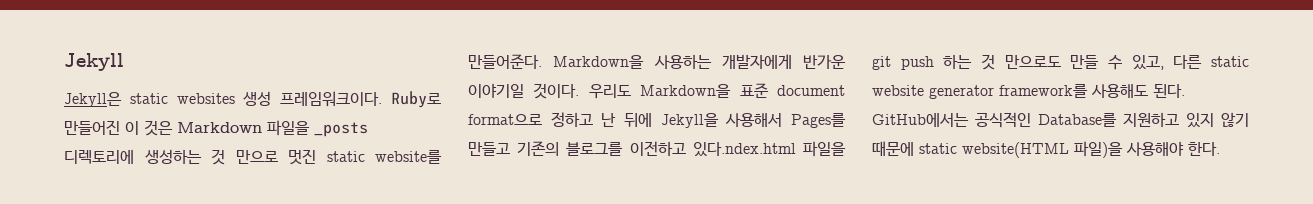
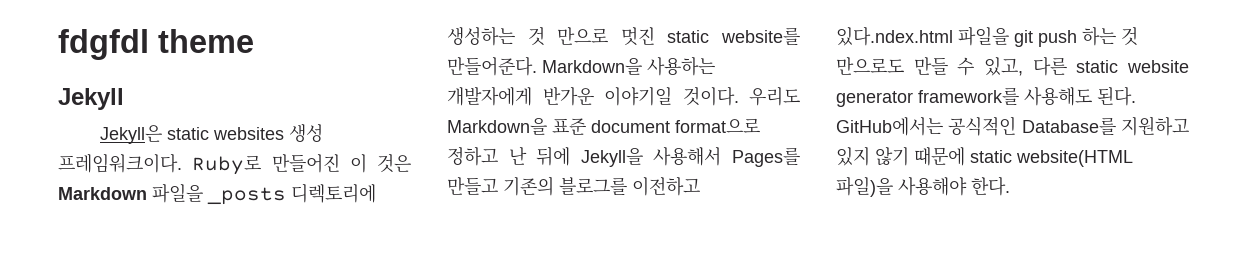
(64, 62) none -> [58,29,254,60] fdgfdl theme //

